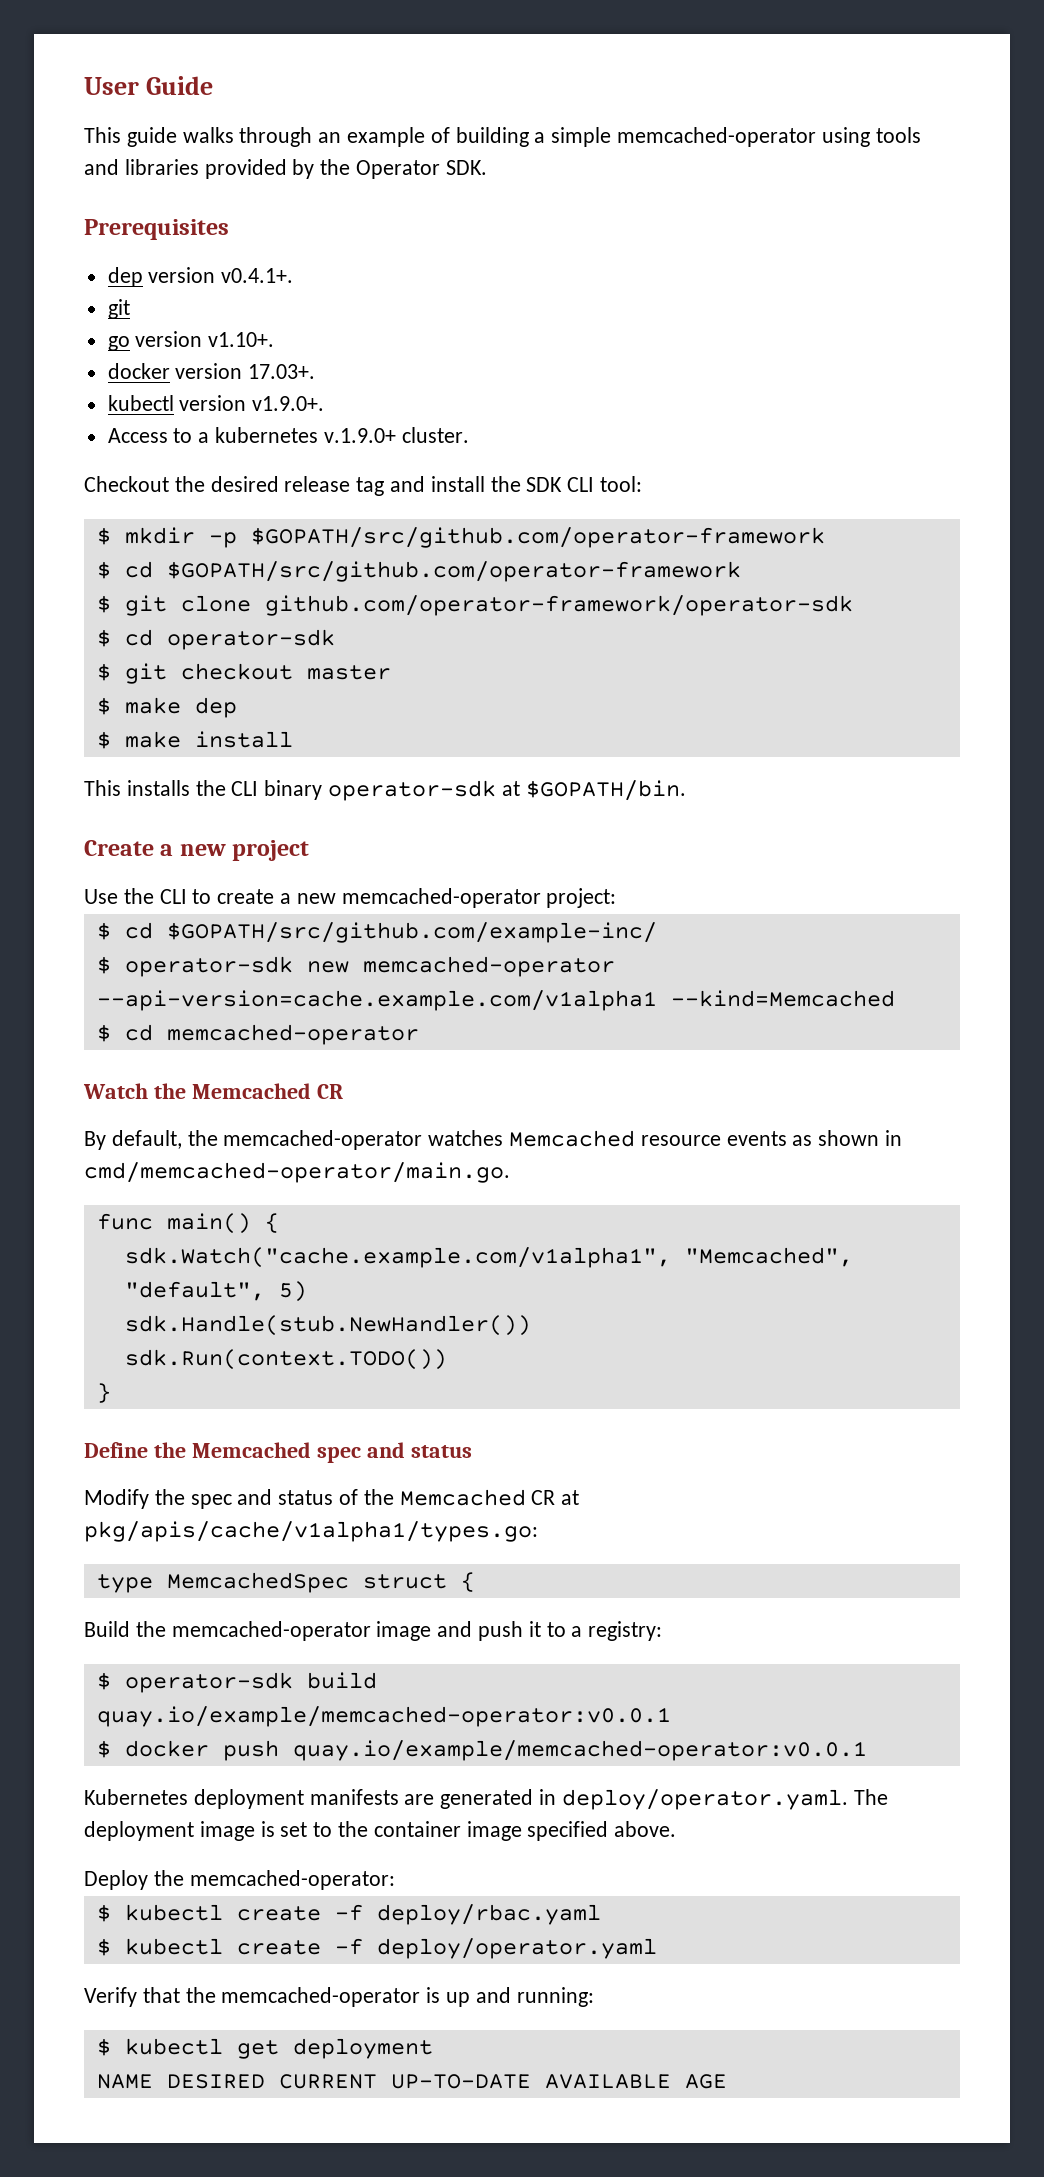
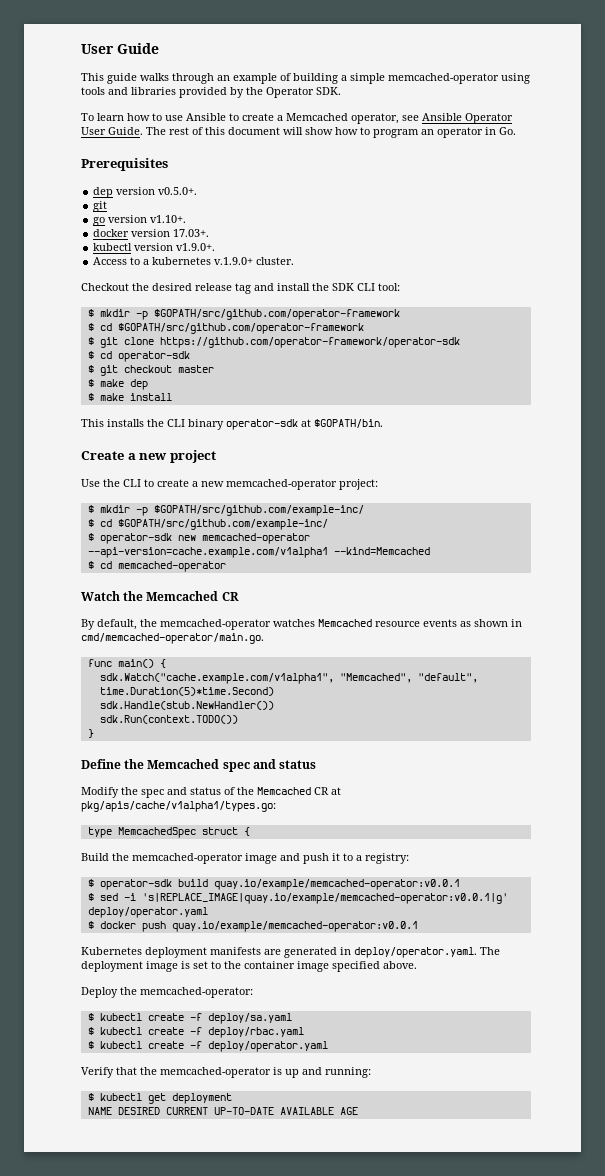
(487, 167) none -> [81,113,513,124] [81,127,516,138] // To learn how to use Ansible to create a Memcached operator, see Ansible Operator User Guide. The rest of this document will show how to program an operator in Go.
[221,268,294,283] v0.4.1+. -> [158,187,198,195] v0.5.0+.
[264,595,853,616] github.com/operator-framework/operator-sdk -> [159,337,460,348] https://github.com/operator-framework/operator-sdk
(617, 898) none -> [87,505,364,516] // $ mkdir -p $GOPATH/src/github.com/example-inc/
[278,1281,307,1302] 5) -> [99,687,274,696] time.Duration(5)*time.Second)
(671, 1716) none -> [87,893,508,904] [87,907,208,918] // $ sed -i 's|REPLACE_IMAGE|quay.io/example/memcached-operator:v0.0.1|g' deploy/operator.yaml
(395, 1880) none -> [87,1013,292,1024] // $ kubectl create -f deploy/sa.yaml

